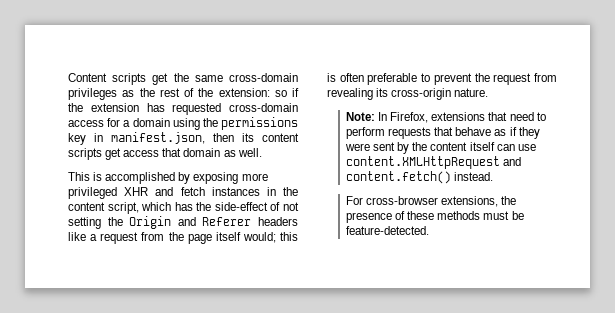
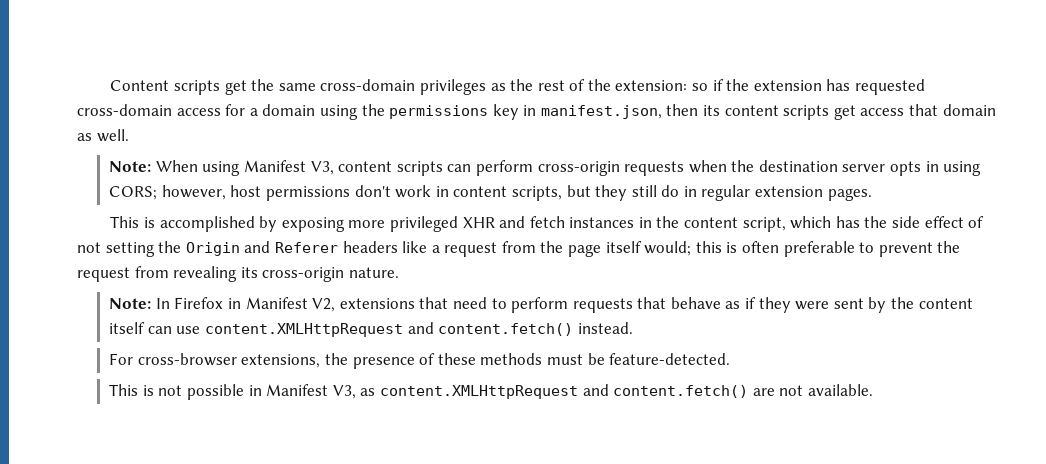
(262, 152) none -> [109,160,982,176] [109,185,872,201] // Note: When using Manifest V3, content scripts can perform cross-origin requests when the destination server opts in using CORS; however, host permissions don't work in content scripts, but they still do in regular extension pages.
[214,202,268,211] side-effect -> [891,216,964,228] side effect
[390,112,429,123] Firefox, -> [174,297,336,312] Firefox in Manifest V2,
(430, 230) none -> [109,384,873,400] // This is not possible in Manifest V3, as content.XMLHttpRequest and content.fetch() are not available.

